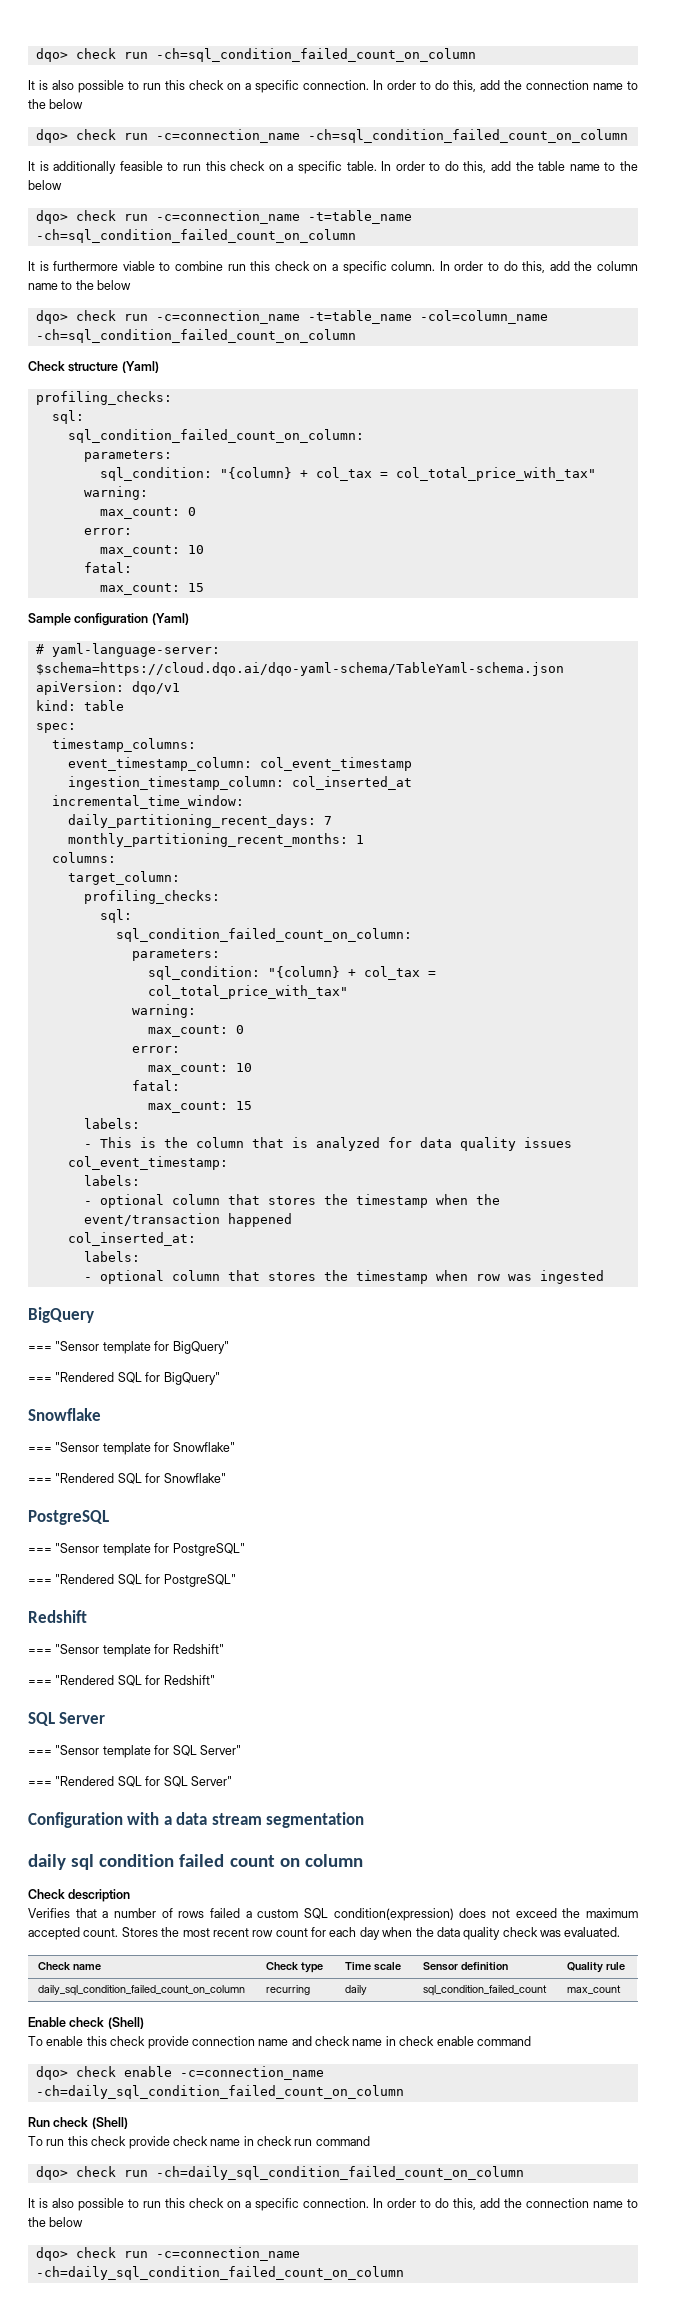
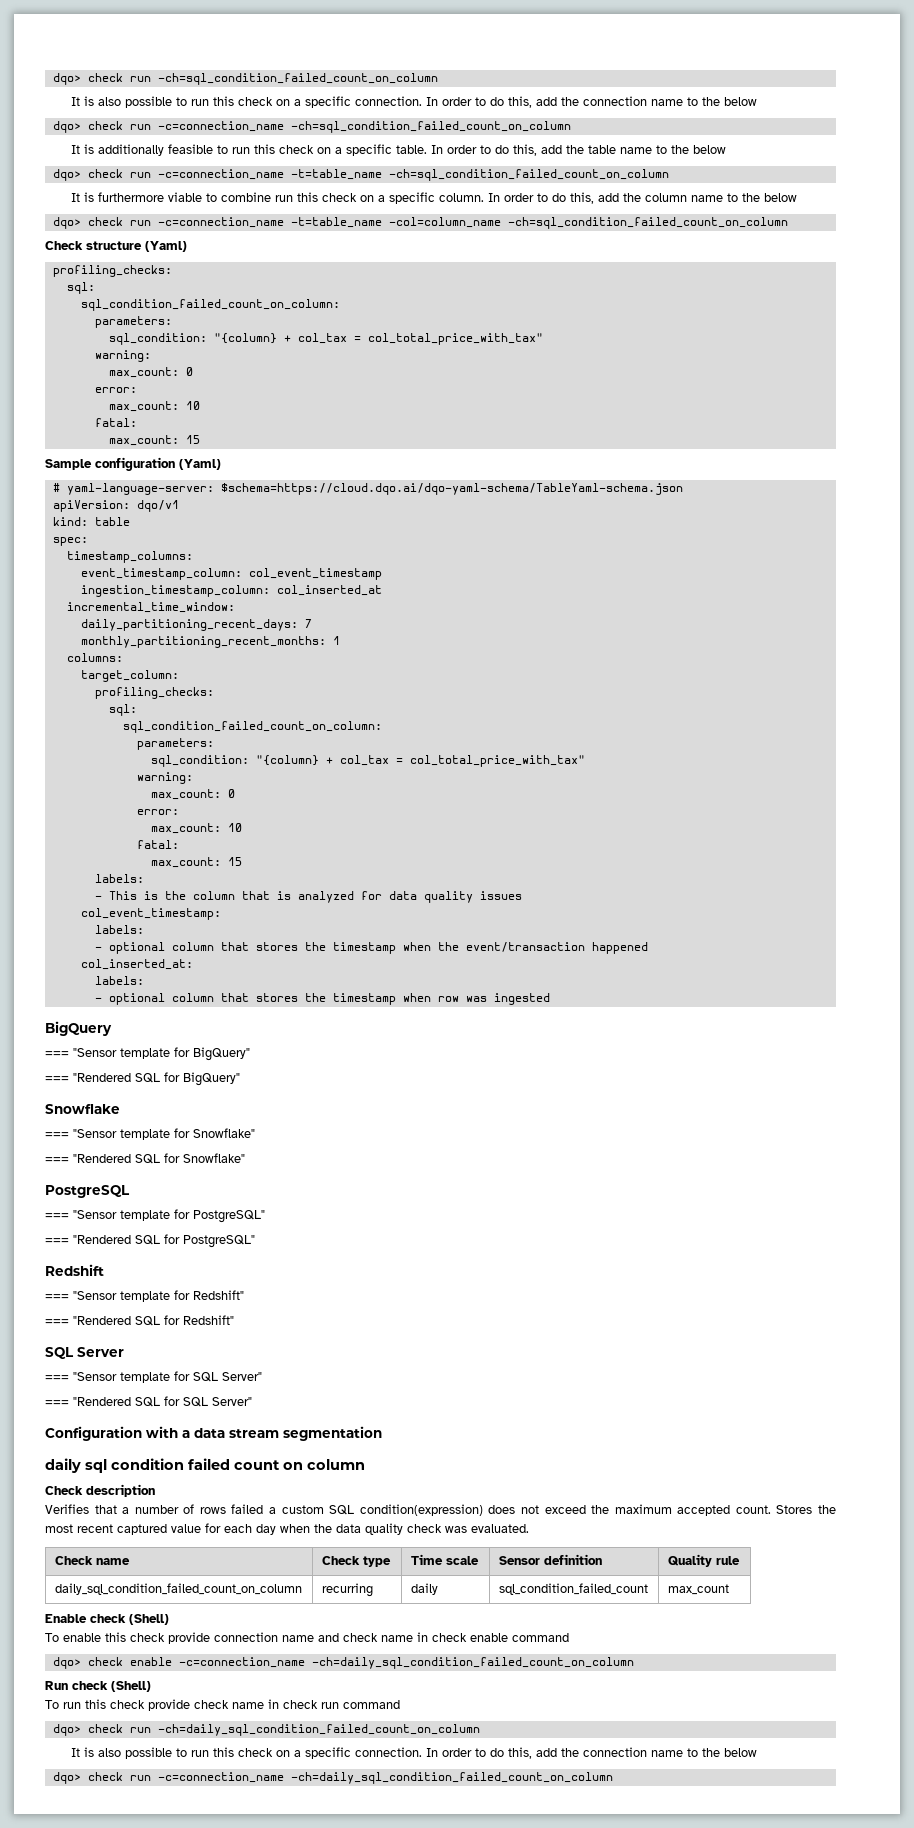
[252,1928,308,1937] row count -> [117,1524,201,1535] captured value

